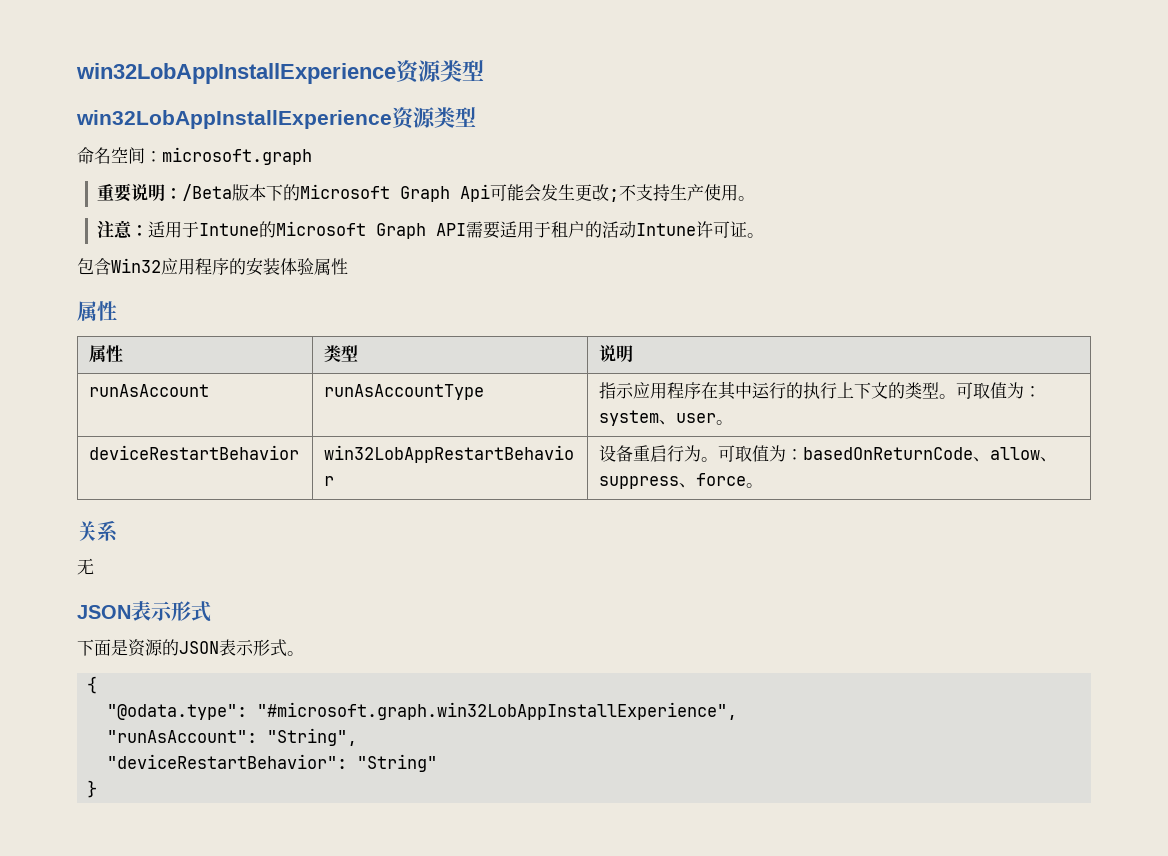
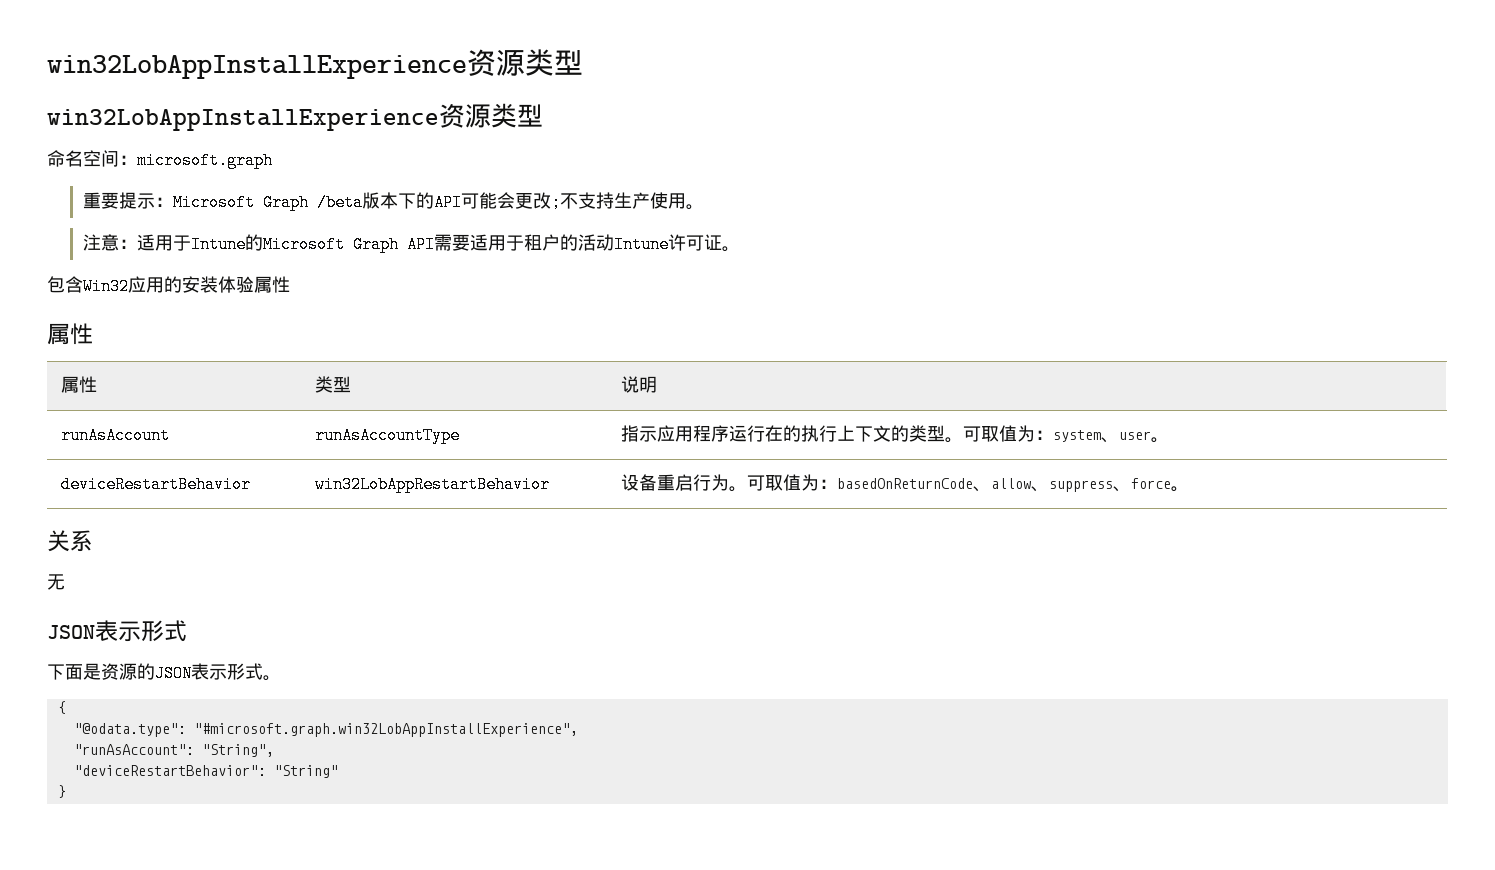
[131,184,576,202] 说明：/Beta版本下的Microsoft Graph Api可能会发生 -> [118,192,515,211] 提示：Microsoft Graph /beta版本下的API可能会
[195,258,229,275] 程序 -> (164, 285) none
[701,381,787,400] 在其中运行 -> [729,425,784,442] 运行在

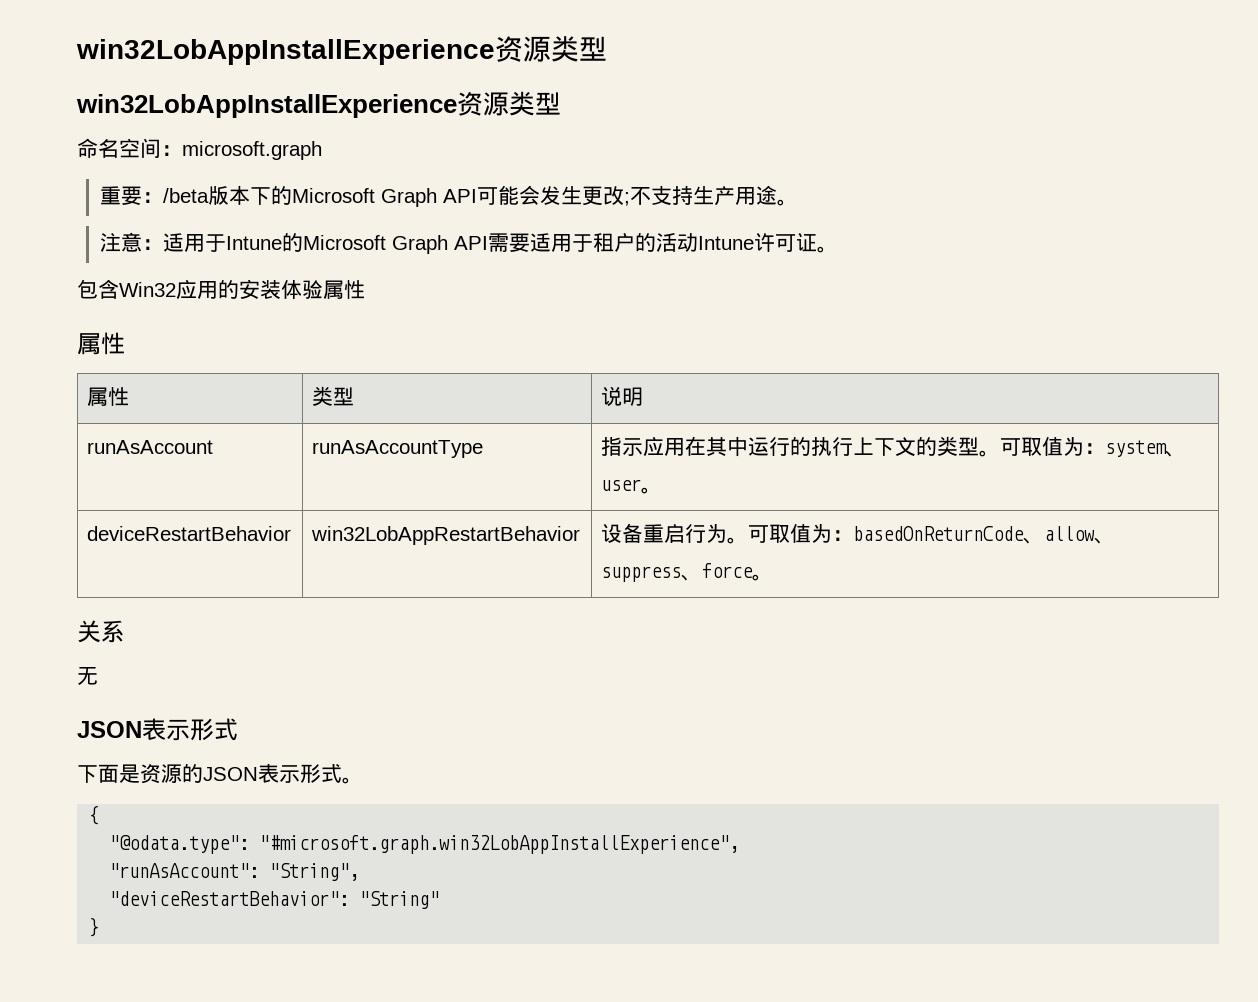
[118,192,309,211] 提示：Microsoft Graph -> [142,192,164,203] ：
(434, 200) none -> [292,188,438,207] Microsoft Graph
(515, 200) none -> [540,186,583,205] 发生
[649,192,686,209] 使用 -> [735,185,778,205] 用途
[693,425,784,442] 程序运行在 -> [685,436,791,457] 在其中运行

